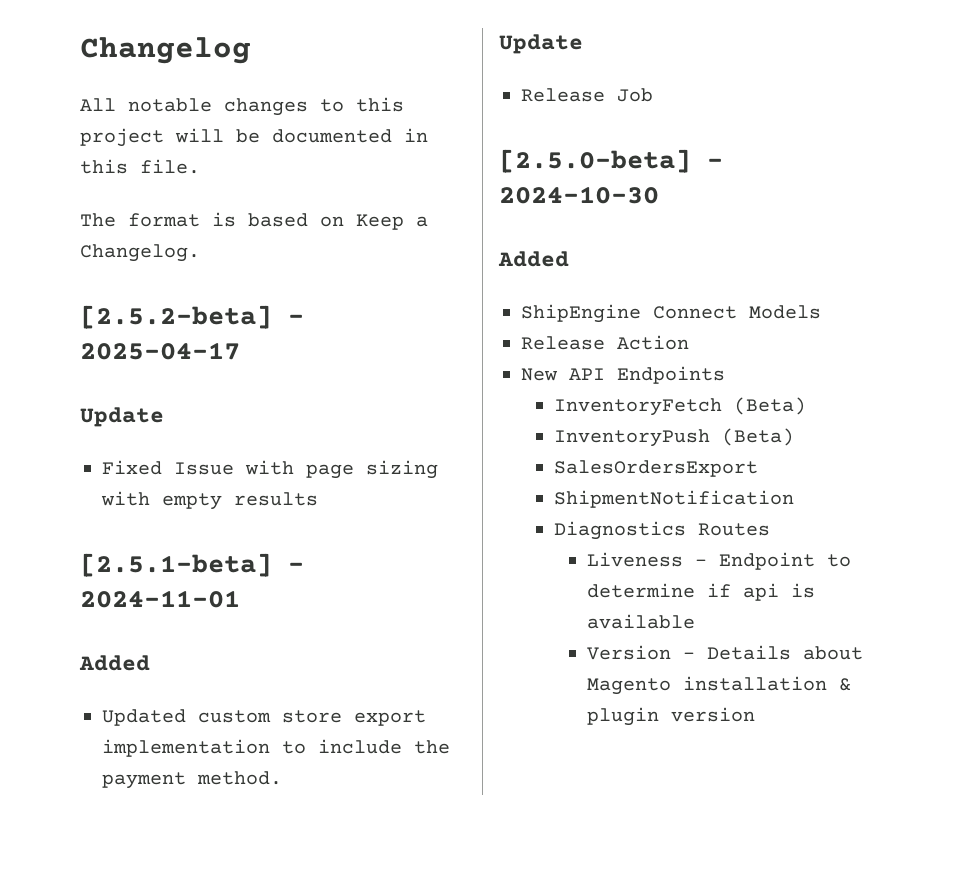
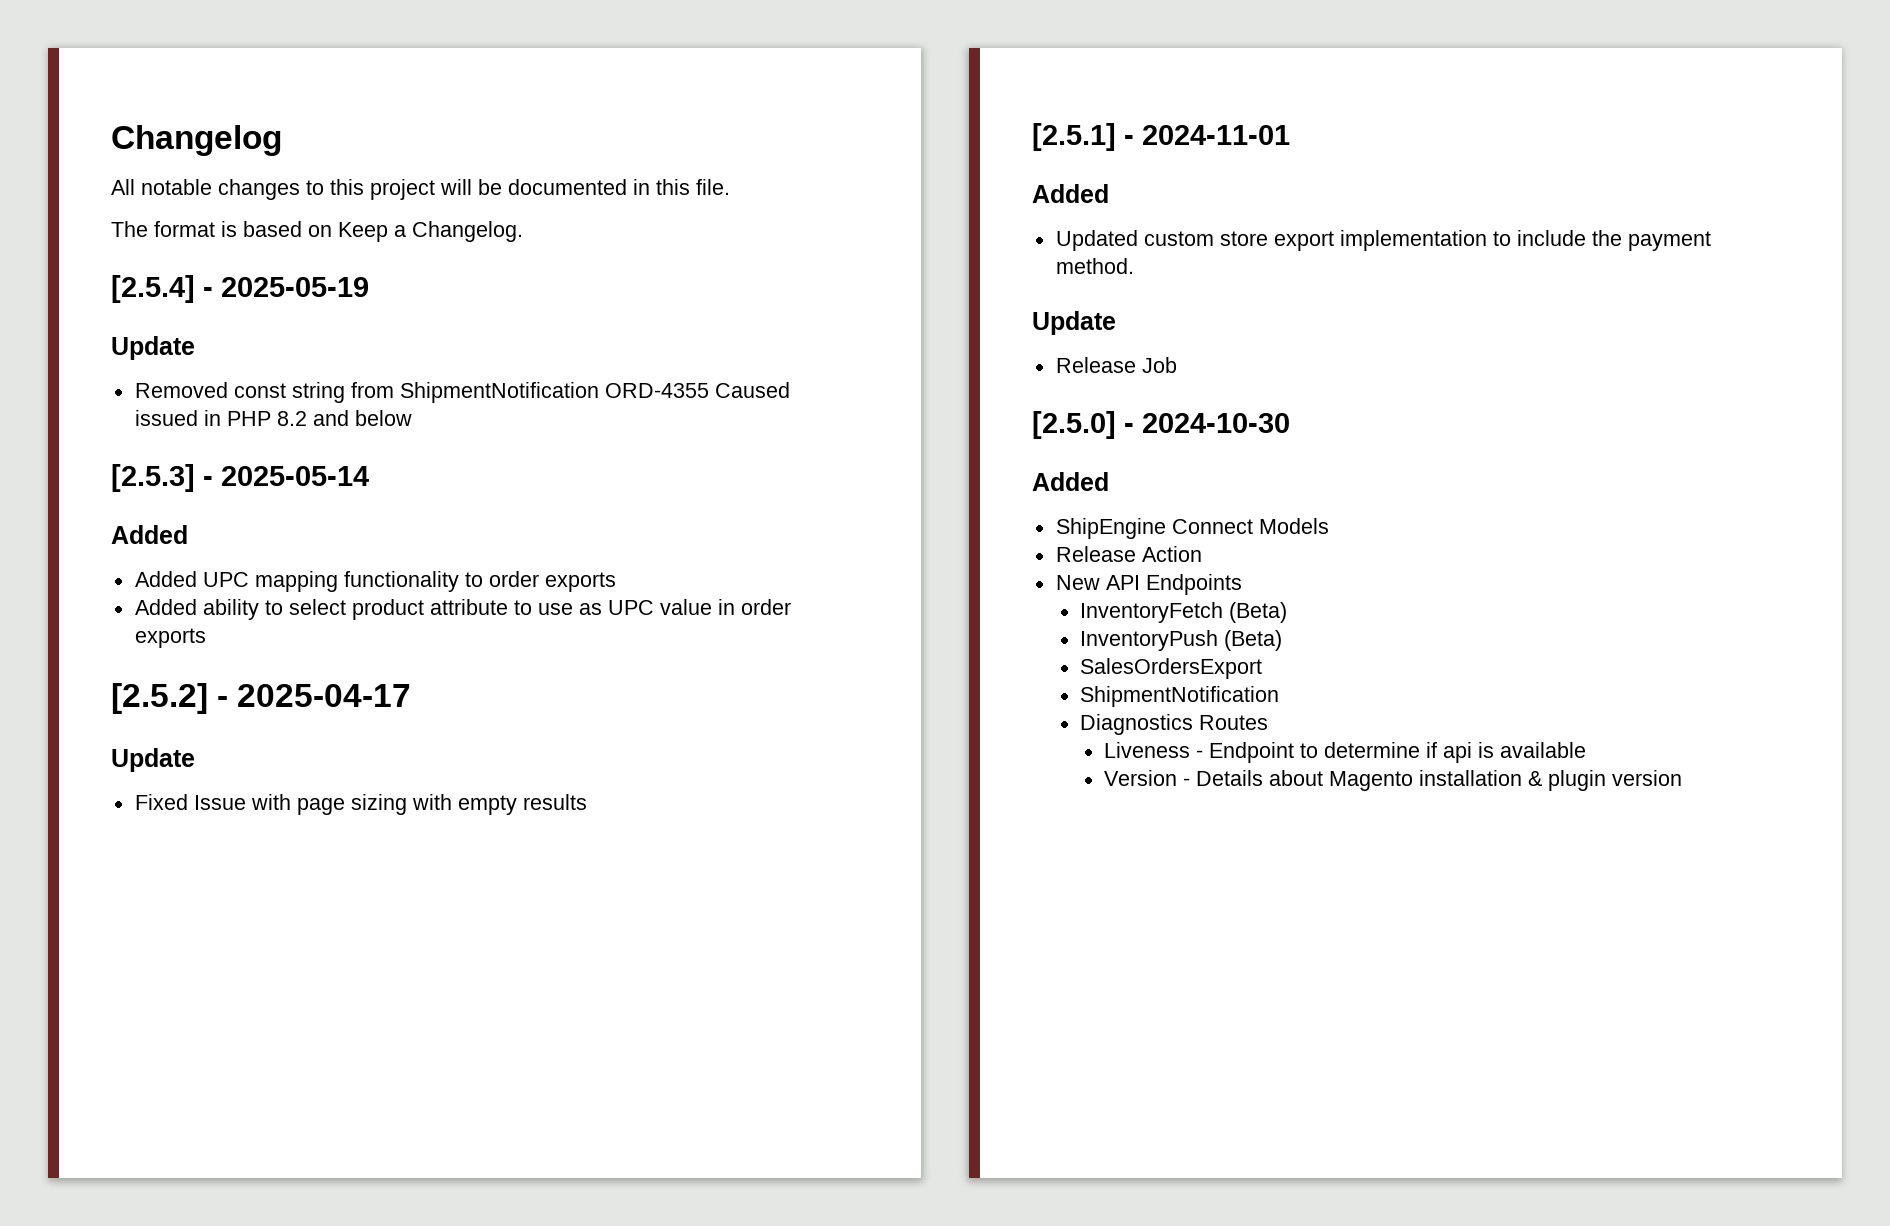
[80,305,272,329] [2.5.2-beta] -> [111,275,369,303] [111,336,195,360] [134,382,790,403] [134,410,412,426] [111,464,369,492] [111,525,188,544] [134,571,616,592] [134,599,791,620] [134,628,206,648] [111,683,208,714] [2.5.4] - 2025-05-19 // Update // Removed const string from ShipmentNotification ORD-4355 Caused issued in PHP 8.2 and below // [2.5.3] - 2025-05-14 // Added // Added UPC mapping functionality to order exports // Added ability to select product attribute to use as UPC value in order exports // [2.5.2]
[80,553,272,577] [2.5.1-beta] -> [1032,123,1116,151] [2.5.1]
[499,149,691,173] [2.5.0-beta] -> [1032,411,1116,439] [2.5.0]

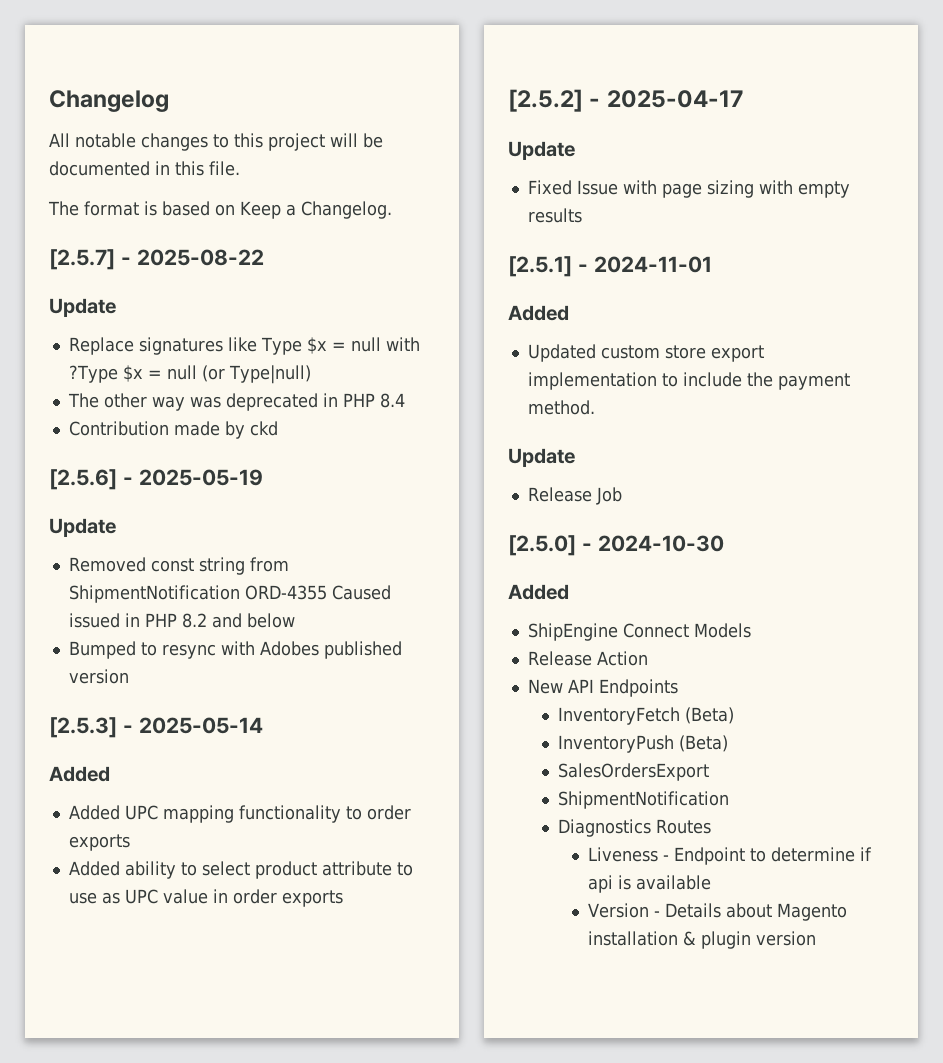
[111,275,195,303] [2.5.4] -> [49,249,264,270] [49,298,116,317] [68,337,420,355] [68,365,311,384] [67,393,405,411] [68,421,278,439] [49,469,117,490] [2.5.7] - 2025-08-22 // Update // Replace signatures like Type $x = null with ?Type $x = null (or Type|null) // The other way was deprecated in PHP 8.4 // Contribution made by ckd // [2.5.6]
(412, 418) none -> [68,641,402,659] [68,669,129,684] // Bumped to resync with Adobes published version

